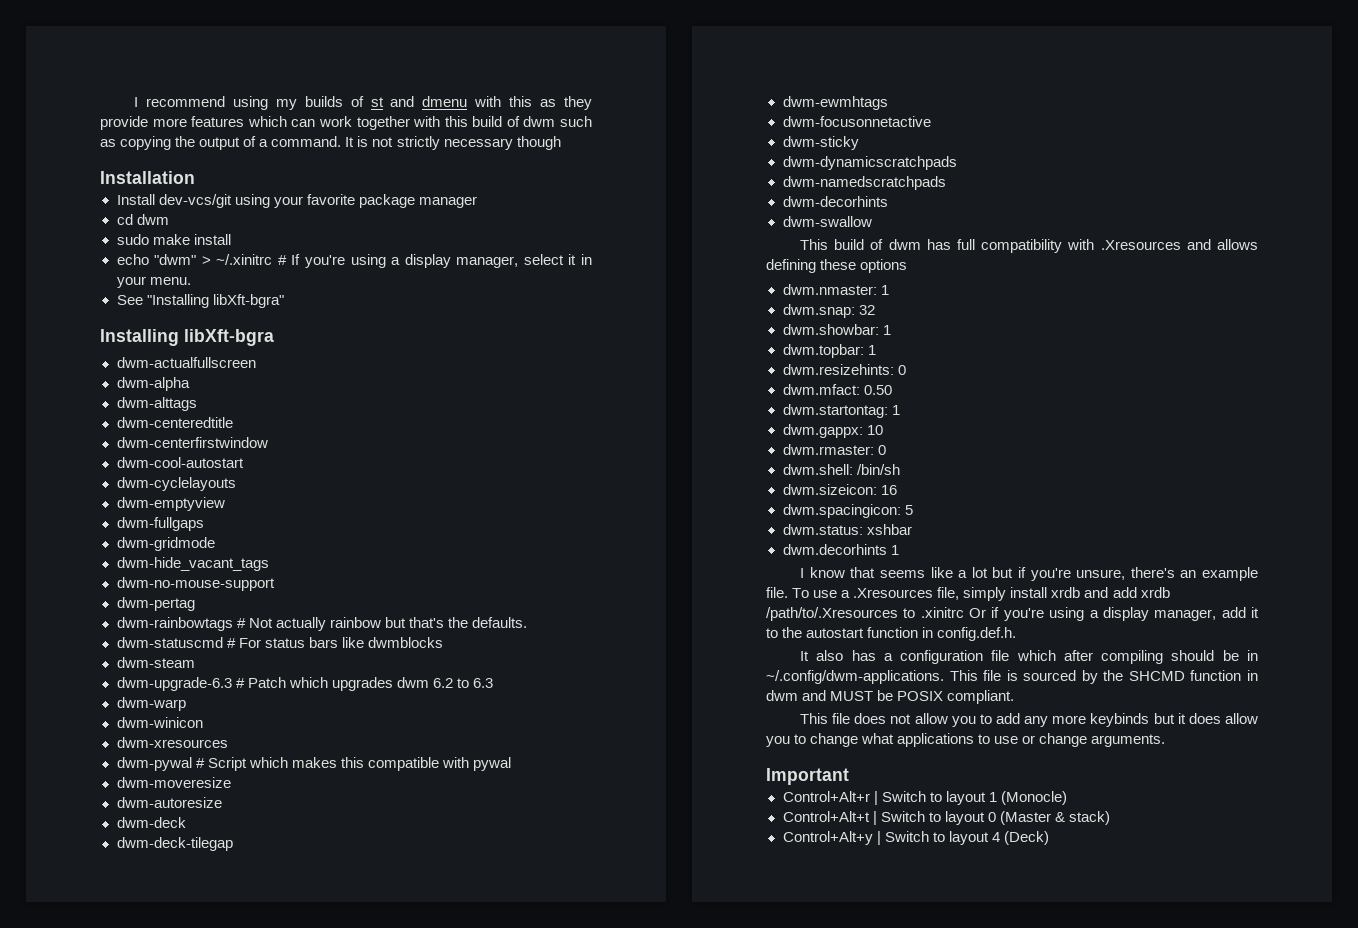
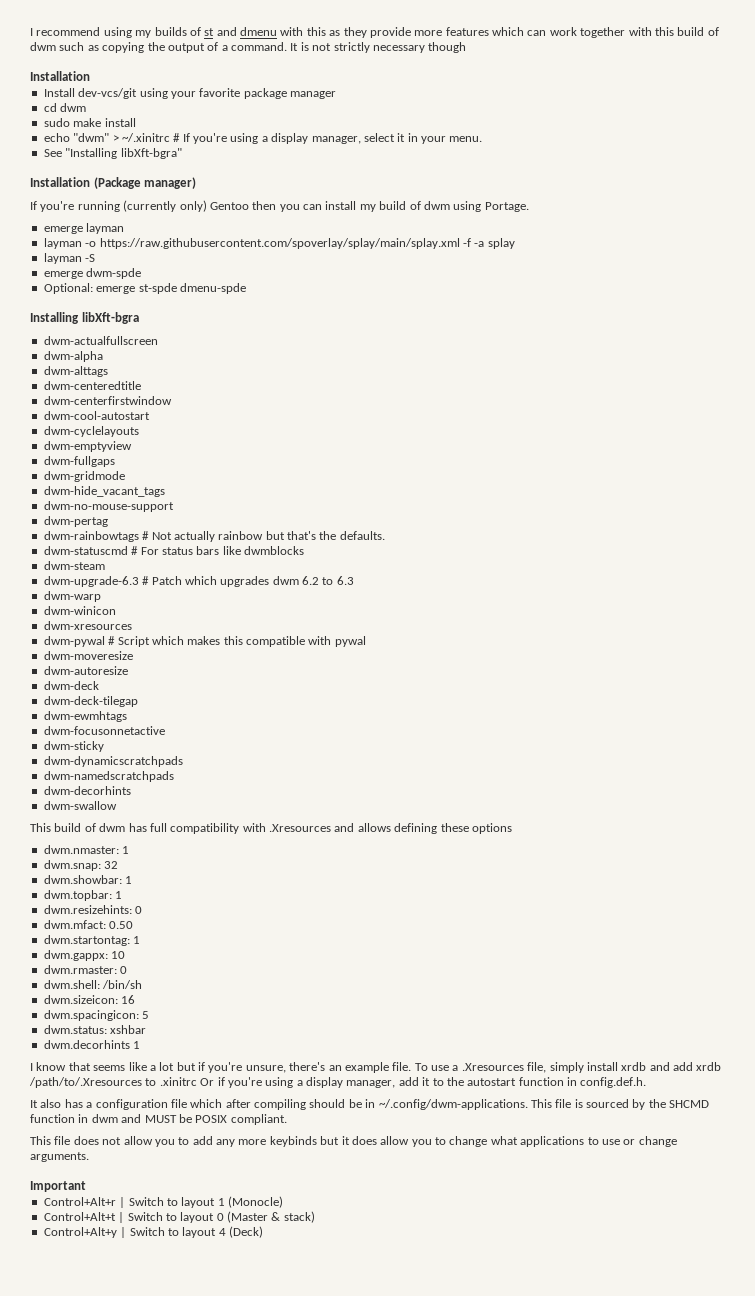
(284, 301) none -> [30,177,197,189] [30,200,529,212] [43,223,125,234] [43,238,515,249] [43,253,96,264] [43,268,142,279] [43,283,246,294] // Installation (Package manager) // If you're running (currently only) Gentoo then you can install my build of dwm using Portage. // emerge layman // layman -o https://raw.githubusercontent.com/spoverlay/splay/main/splay.xml -f -a splay // layman -S // emerge dwm-spde // Optional: emerge st-spde dmenu-spde

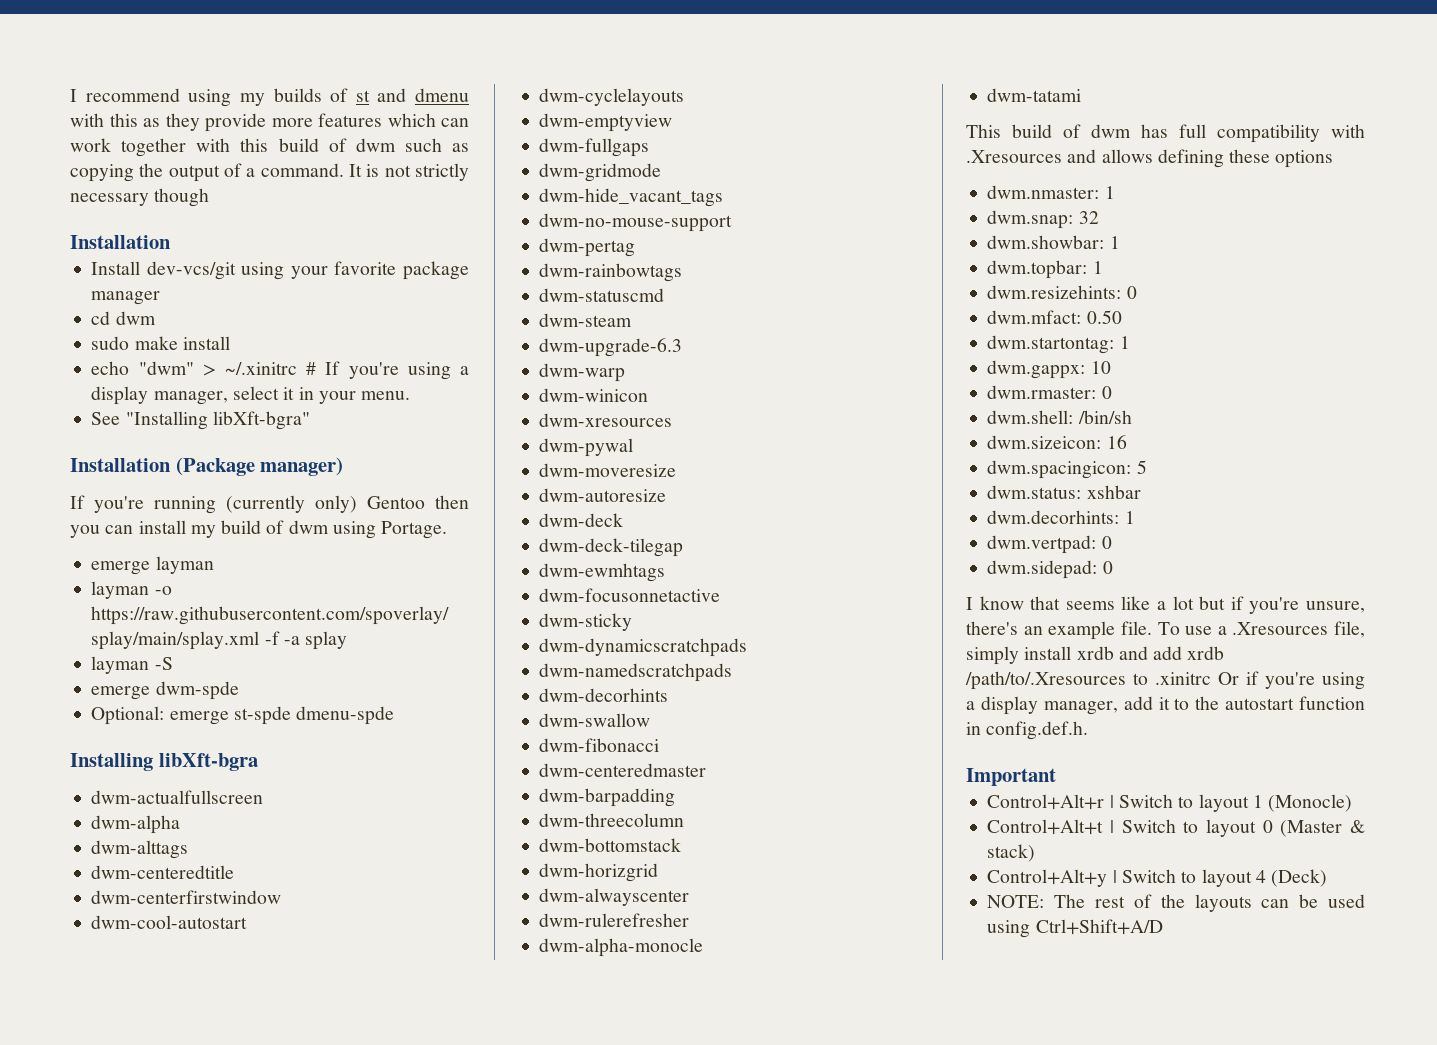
[142,531,385,542] [43,546,304,555] [43,561,105,570] [43,576,354,587] [43,591,101,602] [43,606,116,615] [43,621,132,630] [43,636,366,647] # Not actually rainbow but that's the defaults. // dwm-statuscmd # For status bars like dwmblocks // dwm-steam // dwm-upgrade-6.3 # Patch which upgrades dwm 6.2 to 6.3 // dwm-warp // dwm-winicon // dwm-xresources // dwm-pywal # Script which makes this compatible with pywal -> [539,288,665,302] [539,313,633,327] [539,338,683,357] [539,363,626,382] [539,388,649,402] [539,413,673,427] [539,438,634,457] // dwm-statuscmd // dwm-steam // dwm-upgrade-6.3 // dwm-warp // dwm-winicon // dwm-xresources // dwm-pywal
(117, 805) none -> [539,738,660,752] [539,763,707,777] [539,788,676,807] [539,813,685,827] [539,838,682,852] [539,863,659,882] [539,888,690,906] [539,913,690,927] [539,938,704,957] [987,88,1082,102] // dwm-fibonacci // dwm-centeredmaster // dwm-barpadding // dwm-threecolumn // dwm-bottomstack // dwm-horizgrid // dwm-alwayscenter // dwm-rulerefresher // dwm-alpha-monocle // dwm-tatami
[43,1040,141,1049] dwm.decorhints 1 -> [987,510,1135,524] [987,535,1112,554] [987,560,1113,579] dwm.decorhints: 1 // dwm.vertpad: 0 // dwm.sidepad: 0
[30,1099,710,1110] [30,1114,287,1125] [30,1136,677,1147] [30,1152,89,1162] // It also has a configuration file which after compiling should be in ~/.config/dwm-applications. This file is sourced by the SHCMD function in dwm and MUST be POSIX compliant. // This file does not allow you to add any more keybinds but it does allow you to change what applications to use or change arguments. -> (1089, 730) none
(263, 1232) none -> [987,894,1365,912] [987,919,1163,938] // NOTE: The rest of the layouts can be used using Ctrl+Shift+A/D

